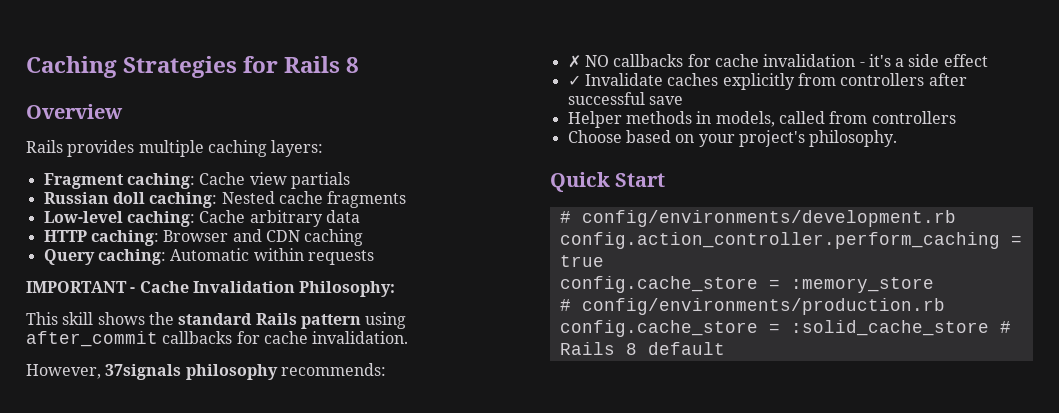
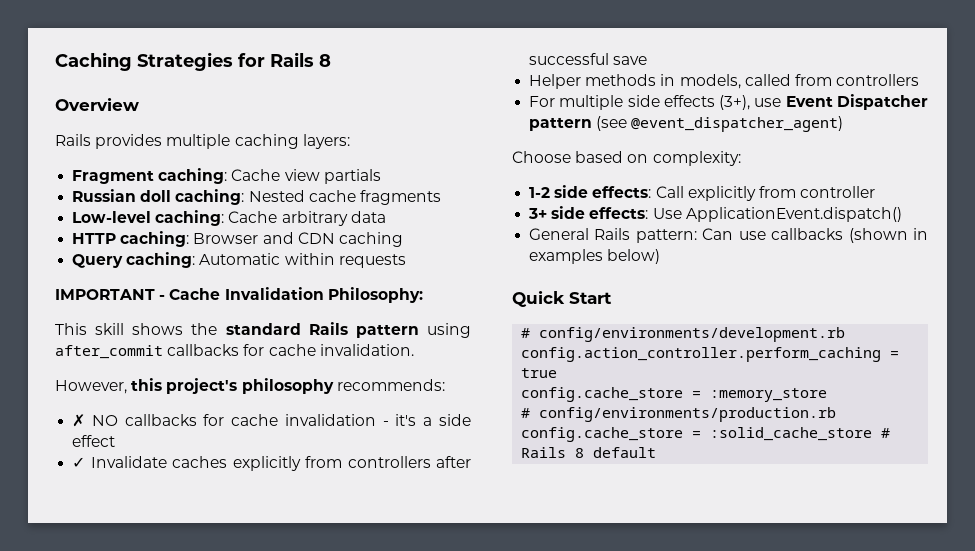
[105,364,182,380] 37signals -> [131,378,238,394] this project's
[567,130,898,147] Choose based on your project's philosophy. -> [529,94,928,110] [529,116,844,132] [512,151,741,166] [529,185,876,201] [528,206,902,222] [529,228,928,243] [529,249,661,264] For multiple side effects (3+), use Event Dispatcher pattern (see @event_dispatcher_agent) // Choose based on complexity: // 1-2 side effects: Call explicitly from controller // 3+ side effects: Use ApplicationEvent.dispatch() // General Rails pattern: Can use callbacks (shown in examples below)

